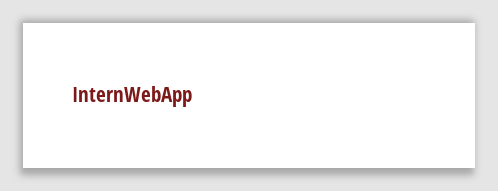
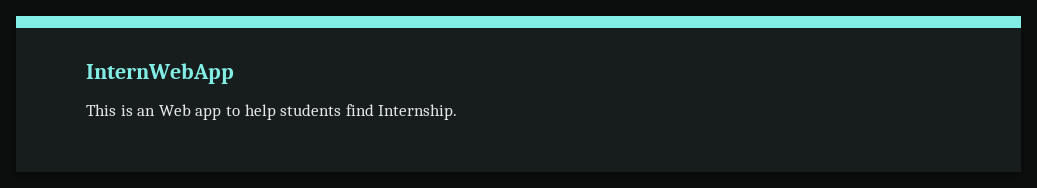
(192, 96) none -> [86,104,458,120] // This is an Web app to help students find Internship.

